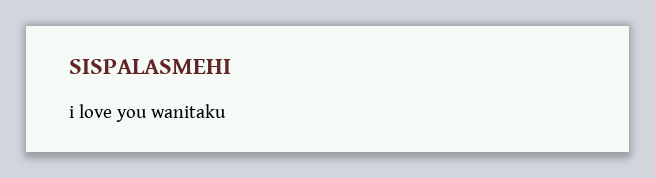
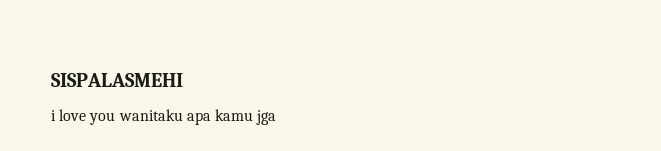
(226, 111) none -> [186,109,277,125] apa kamu jga

